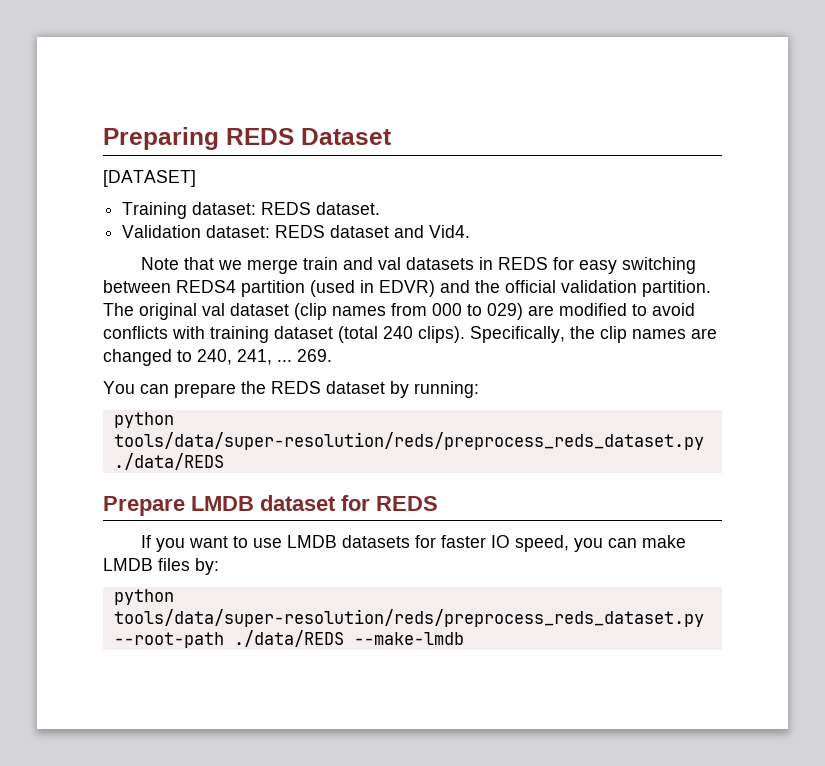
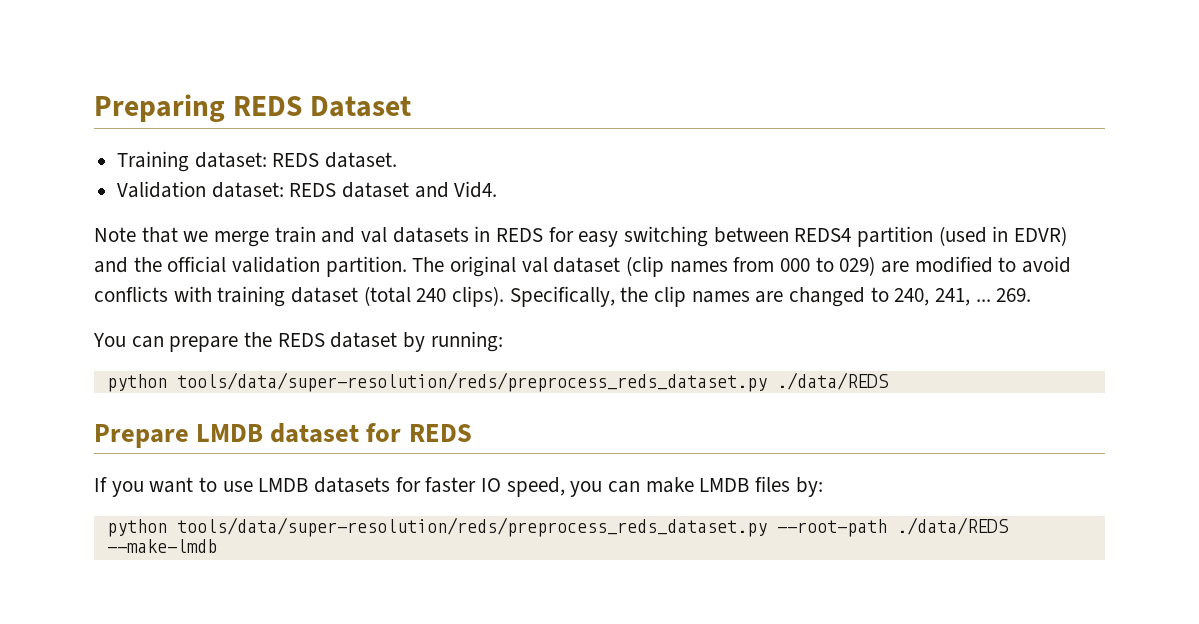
[103,170,196,187] // [DATASET] -> (411, 106) none

